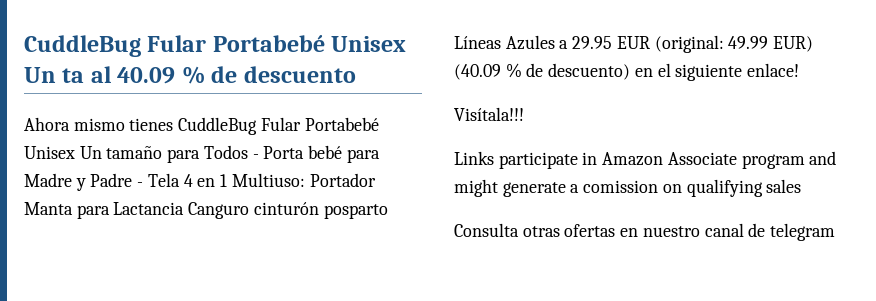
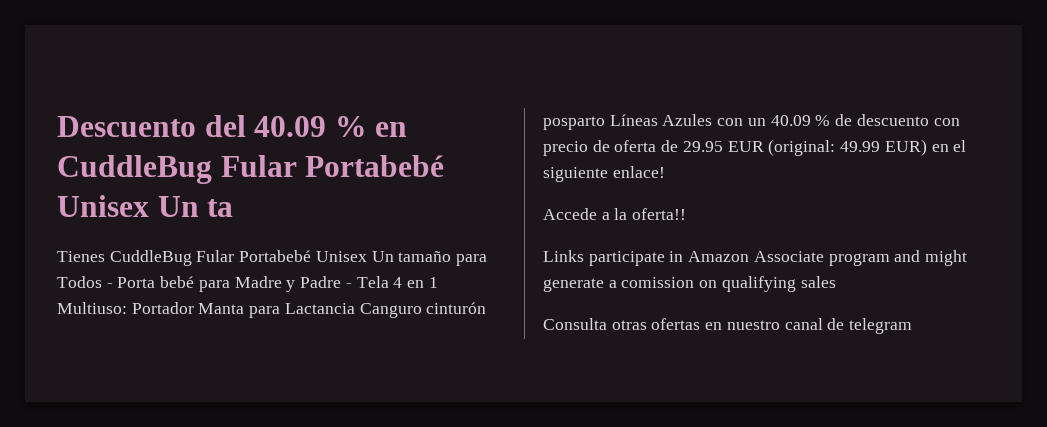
(24, 46) none -> [57,115,408,137] Descuento del 40.09 % en
[90,66,356,84] [24,117,174,131] al 40.09 % de descuento // Ahora mismo tienes -> [57,251,105,262] // Tienes
[559,40,569,49] a -> [717,114,960,126] [543,140,679,156] con un 40.09 % de descuento con precio de oferta de
[454,63,631,80] (40.09 % de descuento) -> (927, 147) none
[454,107,524,121] Visítala!!! -> [543,208,687,220] Accede a la oferta!!

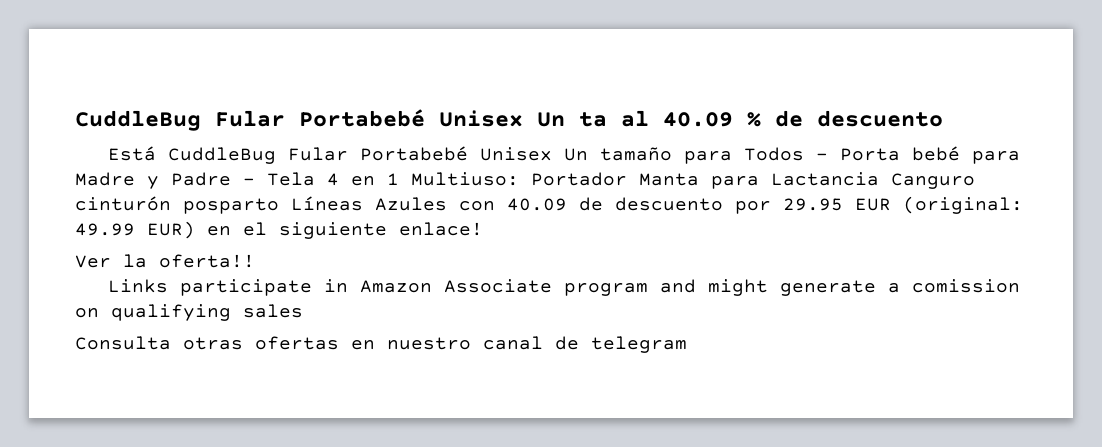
[57,115,408,137] Descuento del 40.09 % en -> (75, 120) none
[57,251,105,262] // Tienes -> [621,110,943,127] [108,146,157,161] al 40.09 % de descuento // Está
[747,114,960,126] [543,140,679,156] un 40.09 % de descuento con precio de oferta de -> [507,197,771,214] 40.09 de descuento por
[543,208,610,220] Accede a -> [75,255,111,268] Ver

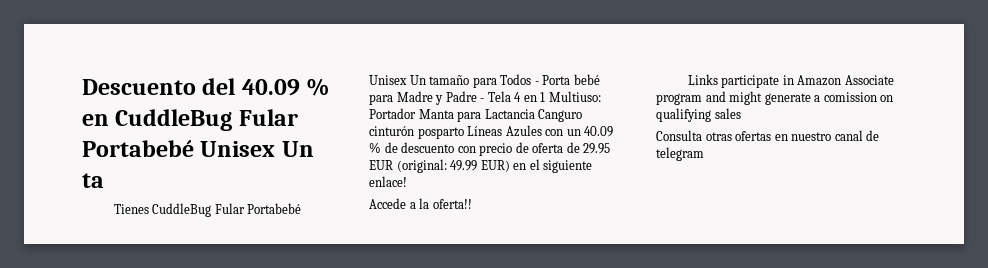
(75, 120) none -> [82,78,330,96] [82,114,109,126] Descuento del 40.09 % en
[621,110,943,127] [108,146,157,161] al 40.09 % de descuento // Está -> [113,204,149,214] // Tienes
[507,197,771,214] 40.09 de descuento por -> [566,126,614,137] [369,142,580,156] un 40.09 % de descuento con precio de oferta de
[75,255,111,268] Ver -> [369,198,416,209] Accede a

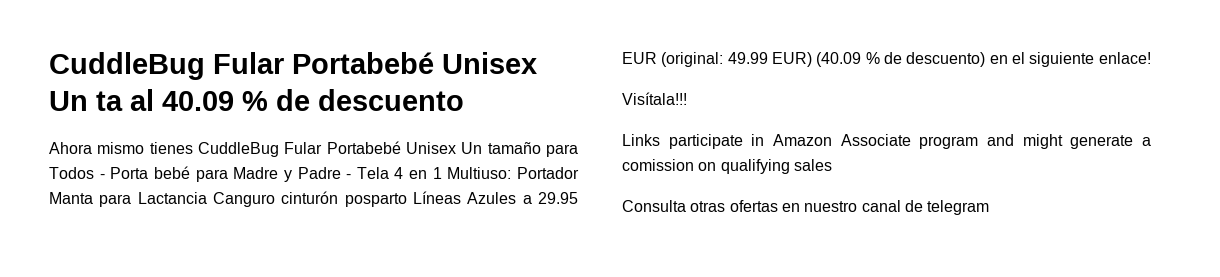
[82,78,330,96] [82,114,109,126] Descuento del 40.09 % en -> (49, 66) none
[113,204,149,214] // Tienes -> [130,89,464,111] [49,142,193,154] al 40.09 % de descuento // Ahora mismo tienes
[545,126,614,137] [369,142,580,156] con un 40.09 % de descuento con precio de oferta de -> [522,195,532,204] a
(510, 166) none -> [816,52,986,67] (40.09 % de descuento)
[369,198,472,209] Accede a la oferta!! -> [622,92,687,105] Visítala!!!

